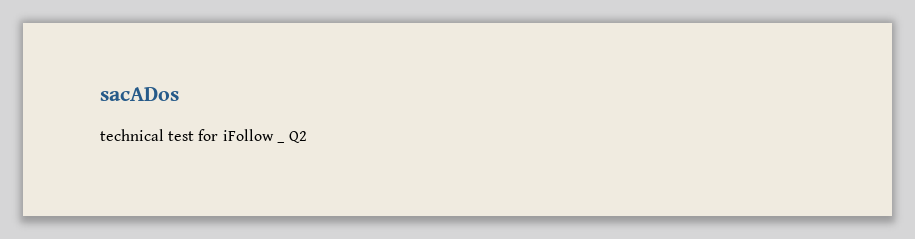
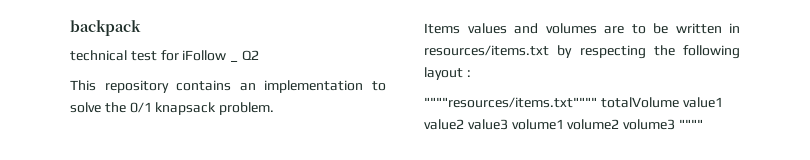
[100,87,179,101] sacADos -> [70,20,141,36] backpack
(307, 137) none -> [70,80,386,93] [70,102,275,115] [424,23,740,34] [424,45,740,59] [424,67,471,80] [424,97,723,108] [424,119,703,130] // This repository contains an implementation to solve the 0/1 knapsack problem. // Items values and volumes are to be written in resources/items.txt by respecting the following layout : // """"resources/items.txt"""" totalVolume value1 value2 value3 volume1 volume2 volume3 """"

